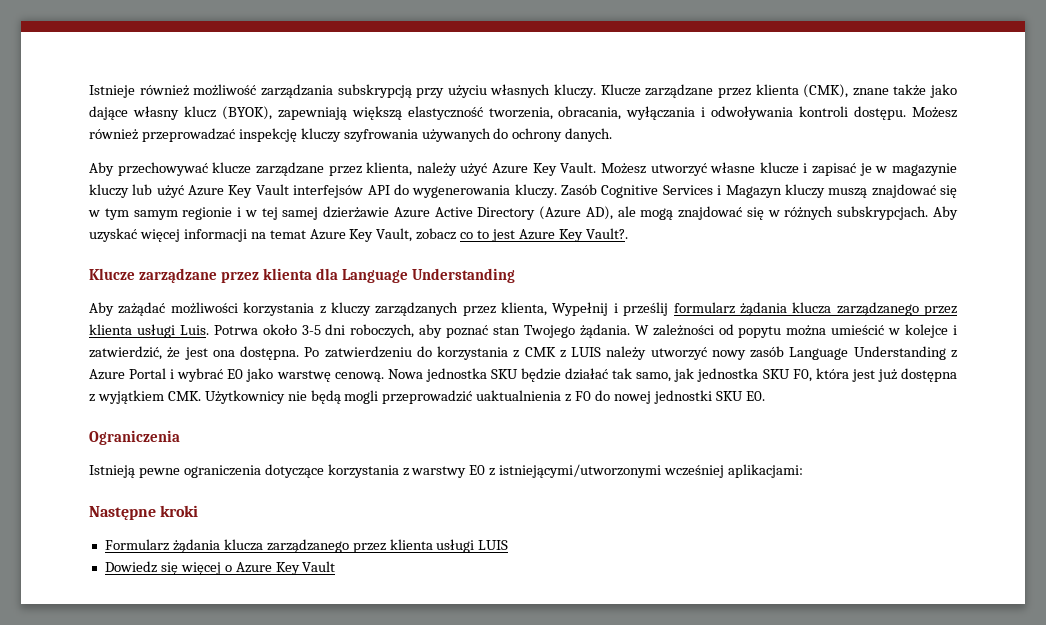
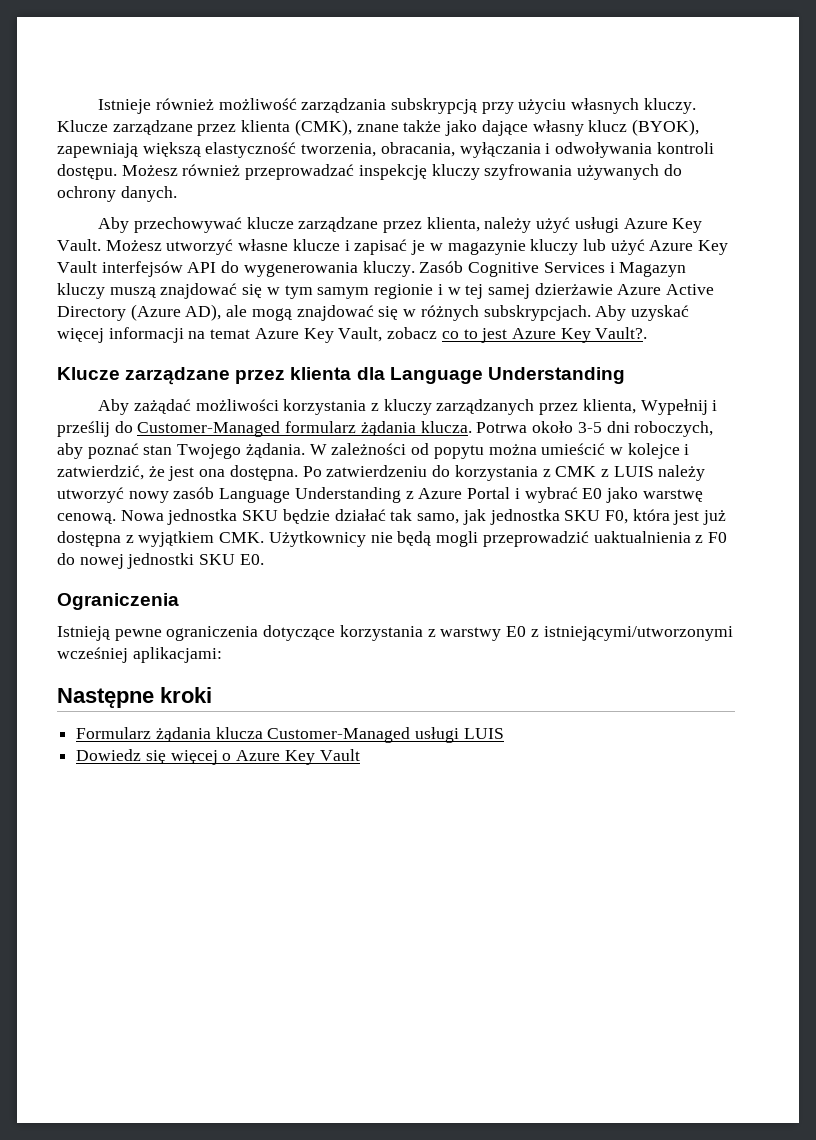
(488, 169) none -> [574,217,619,233] usługi
[673,302,957,316] [89,324,209,338] formularz żądania klucza zarządzanego przez klienta usługi Luis. -> [114,421,472,437] do Customer-Managed formularz żądania klucza.
[266,539,433,553] zarządzanego przez klienta -> [267,727,411,743] Customer-Managed

